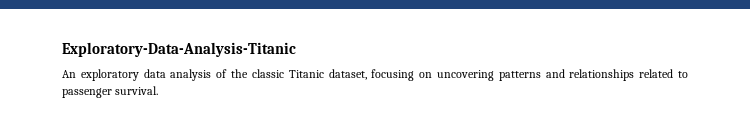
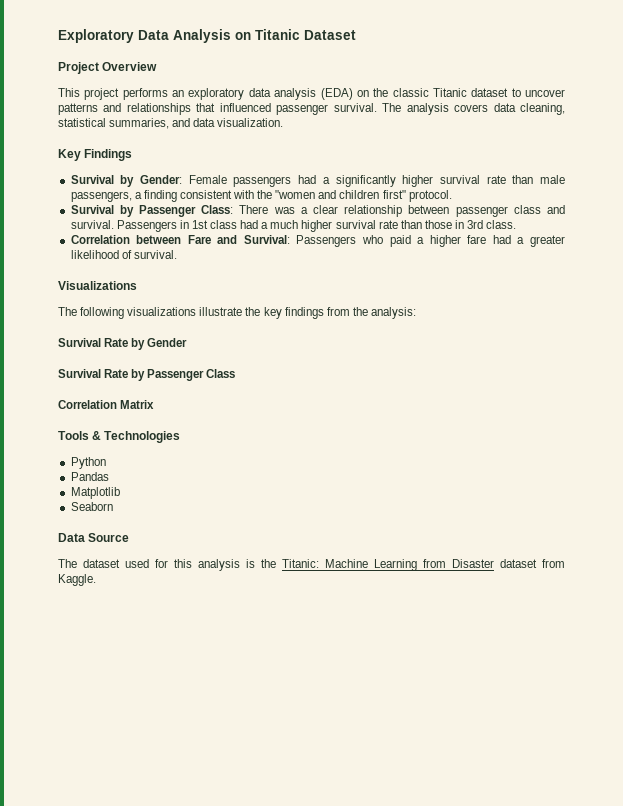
[62,42,296,57] [62,70,76,78] Exploratory-Data-Analysis-Titanic // An -> [58,29,356,43] [58,62,158,74] [58,88,185,100] Exploratory Data Analysis on Titanic Dataset // Project Overview // This project performs an
[216,69,228,78] of -> [320,88,369,100] (EDA) on
[328,69,688,81] [62,86,159,98] dataset, focusing on uncovering patterns and relationships related to passenger survival. -> [471,88,565,97] [58,103,565,115] [58,118,284,129] [58,149,133,161] [70,175,565,187] [70,190,452,202] [70,205,565,217] [70,220,517,232] [70,235,566,247] [70,250,177,259] [58,281,137,290] [58,307,416,319] [58,338,188,350] [58,369,236,381] [58,400,155,409] [58,431,181,443] [70,457,106,469] [70,472,109,481] [70,487,120,499] [70,502,113,511] [58,533,130,542] [58,559,565,571] [58,574,96,586] dataset to uncover patterns and relationships that influenced passenger survival. The analysis covers data cleaning, statistical summaries, and data visualization. // Key Findings // Survival by Gender: Female passengers had a significantly higher survival rate than male passengers, a finding consistent with the "women and children first" protocol. // Survival by Passenger Class: There was a clear relationship between passenger class and survival. Passengers in 1st class had a much higher survival rate than those in 3rd class. // Correlation between Fare and Survival: Passengers who paid a higher fare had a greater likelihood of survival. // Visualizations // The following visualizations illustrate the key findings from the analysis: // Survival Rate by Gender // Survival Rate by Passenger Class // Correlation Matrix // Tools & Technologies // Python // Pandas // Matplotlib // Seaborn // Data Source // The dataset used for this analysis is the Titanic: Machine Learning from Disaster dataset from Kaggle.

